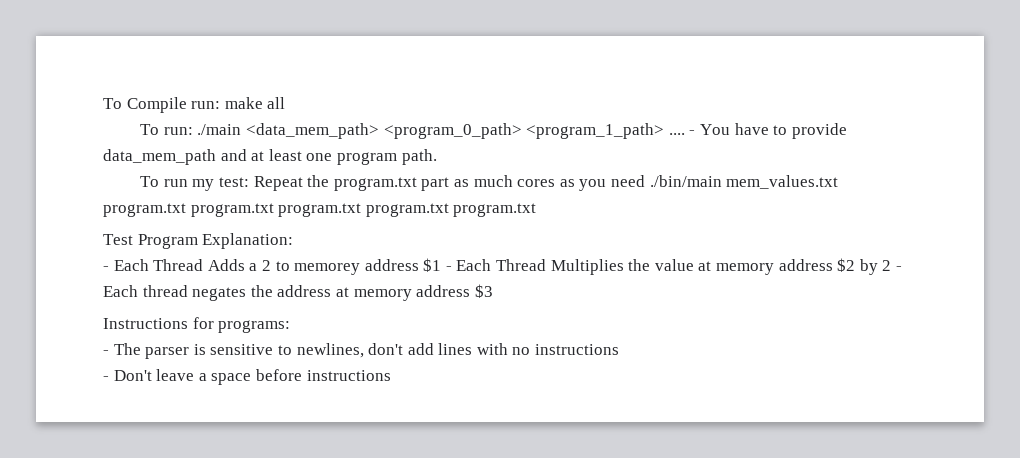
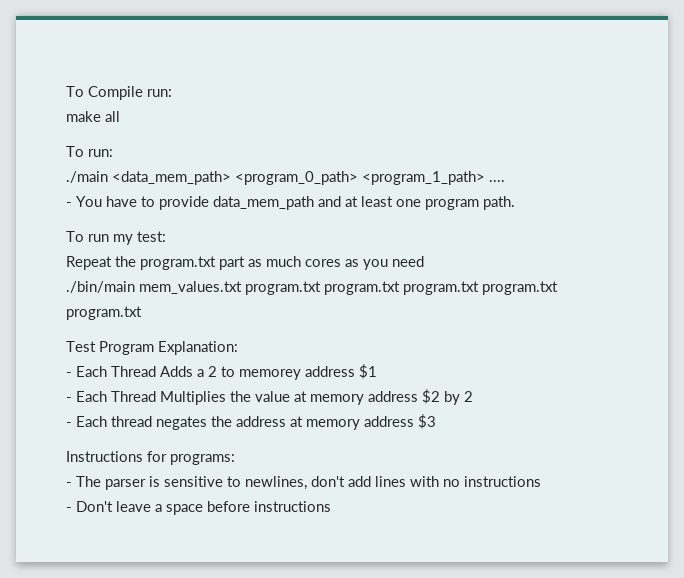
(221, 105) none -> (172, 93) //
(193, 131) none -> (113, 153) //
(685, 134) none -> (505, 181) //
(250, 182) none -> (166, 236) //
(645, 181) none -> (424, 261) //
(442, 265) none -> (377, 371) //
(892, 265) none -> (473, 396) //

